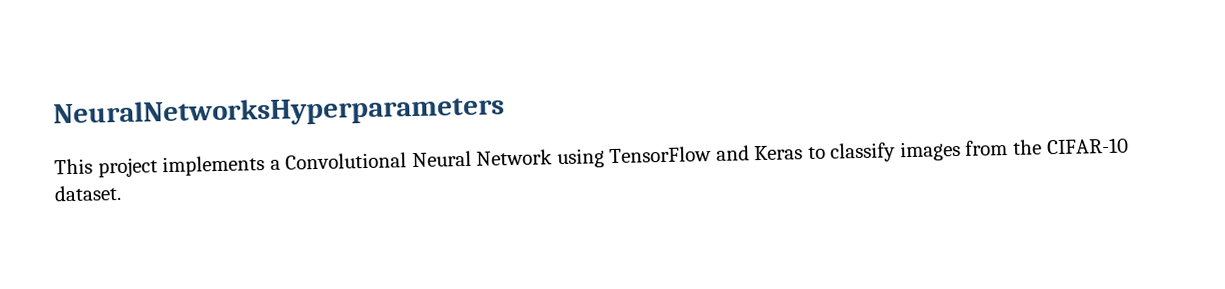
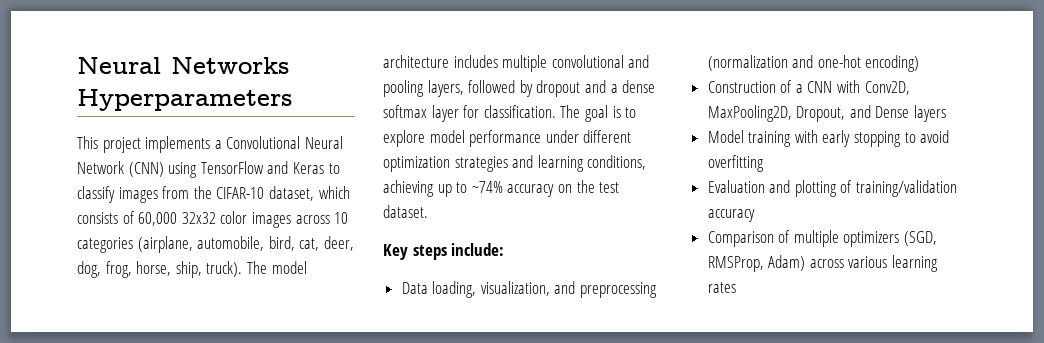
[53,94,505,130] NeuralNetworksHyperparameters -> [77,57,289,74] [77,89,292,111] Neural Networks Hyperparameters
(554, 157) none -> [128,162,164,177] (CNN)
[54,184,122,202] dataset. -> [268,186,350,201] [77,211,349,228] [77,236,354,253] [77,261,307,278] [383,55,650,72] [383,80,656,97] [383,105,637,122] [383,130,632,147] [383,155,647,172] [383,180,620,197] [383,205,428,218] [383,243,505,260] [401,281,658,298] [707,55,920,72] [707,80,910,95] [707,105,947,122] [707,130,950,147] [707,155,764,172] [707,180,958,197] [707,209,755,222] [707,230,938,247] [707,255,939,272] [707,282,736,293] dataset, which consists of 60,000 32x32 color images across 10 categories (airplane, automobile, bird, cat, deer, dog, frog, horse, ship, truck). The model architecture includes multiple convolutional and pooling layers, followed by dropout and a dense softmax layer for classification. The goal is to explore model performance under different optimization strategies and learning conditions, achieving up to ~74% accuracy on the test dataset. // Key steps include: // Data loading, visualization, and preprocessing (normalization and one-hot encoding) // Construction of a CNN with Conv2D, MaxPooling2D, Dropout, and Dense layers // Model training with early stopping to avoid overfitting // Evaluation and plotting of training/validation accuracy // Comparison of multiple optimizers (SGD, RMSProp, Adam) across various learning rates

